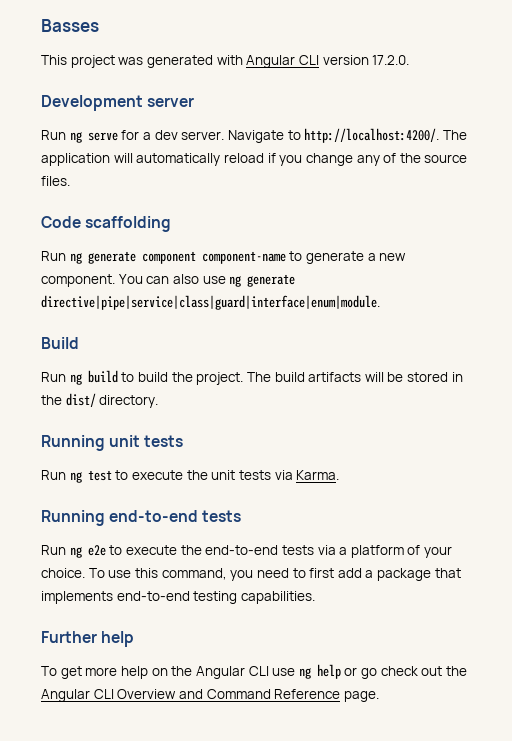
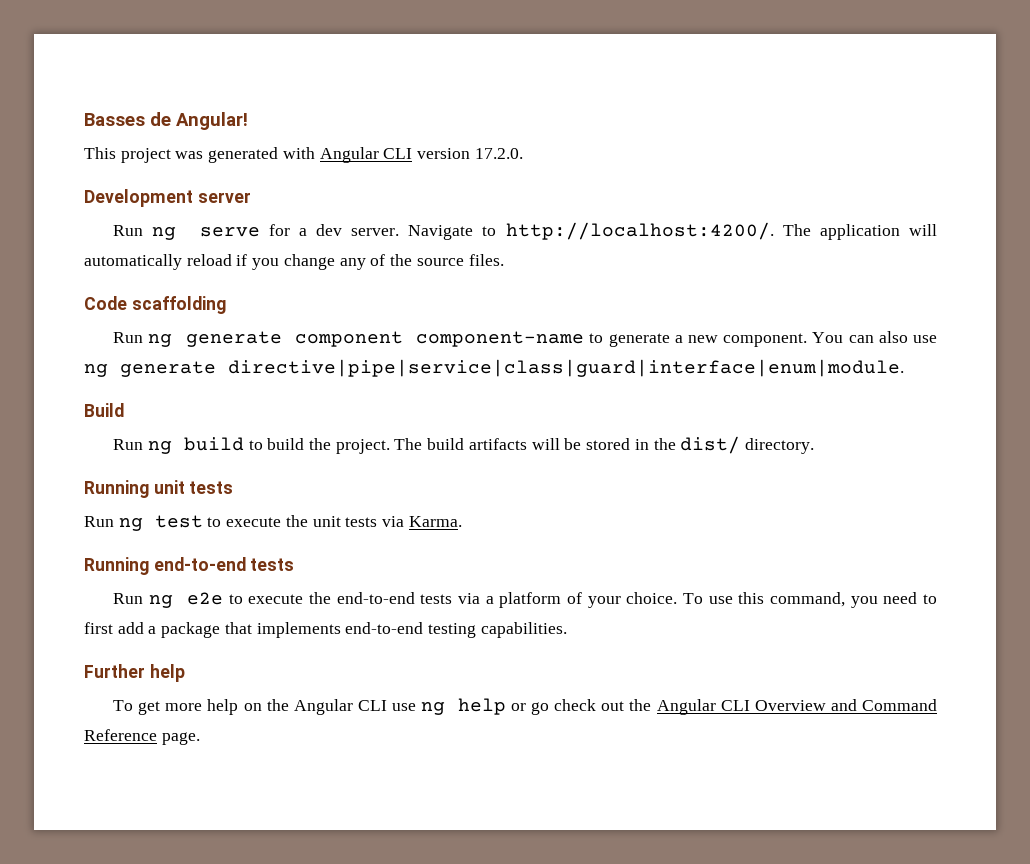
(99, 25) none -> [150,112,248,130] de Angular!

